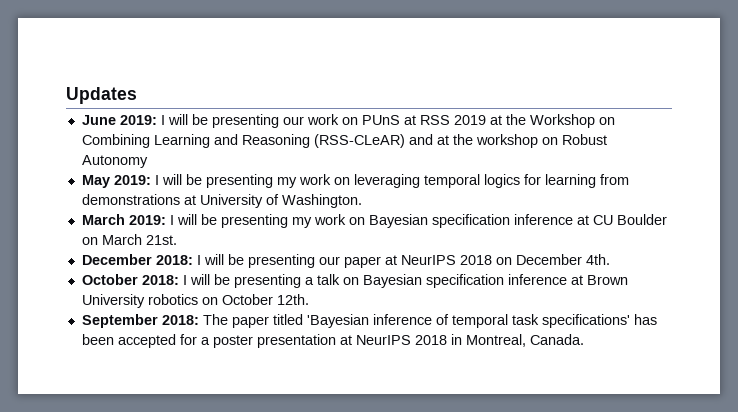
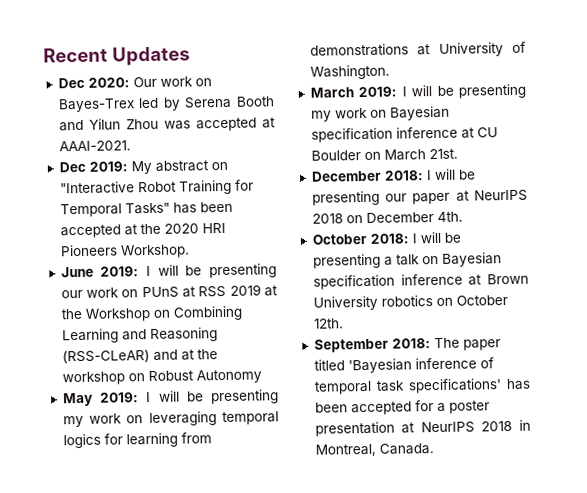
(66, 95) none -> [43,47,108,63] Recent
(137, 95) none -> [57,76,212,89] [57,96,275,113] [58,117,276,132] [58,140,131,152] [58,160,228,175] [59,179,254,195] [59,201,233,218] [59,222,226,239] [59,244,190,259] // Dec 2020: Our work on Bayes-Trex led by Serena Booth and Yilun Zhou was accepted at AAAI-2021. // Dec 2019: My abstract on "Interactive Robot Training for Temporal Tasks" has been accepted at the 2020 HRI Pioneers Workshop.

